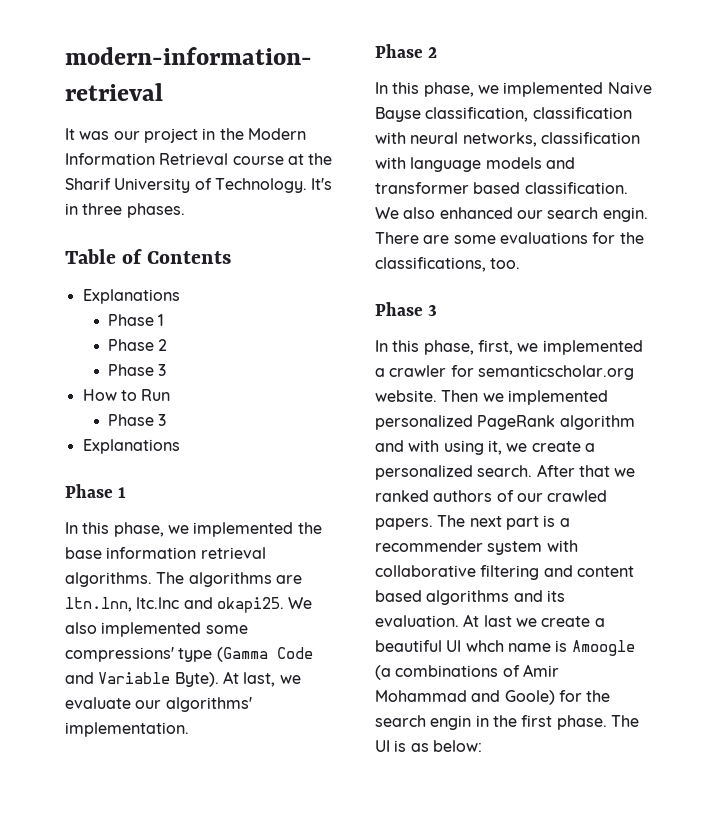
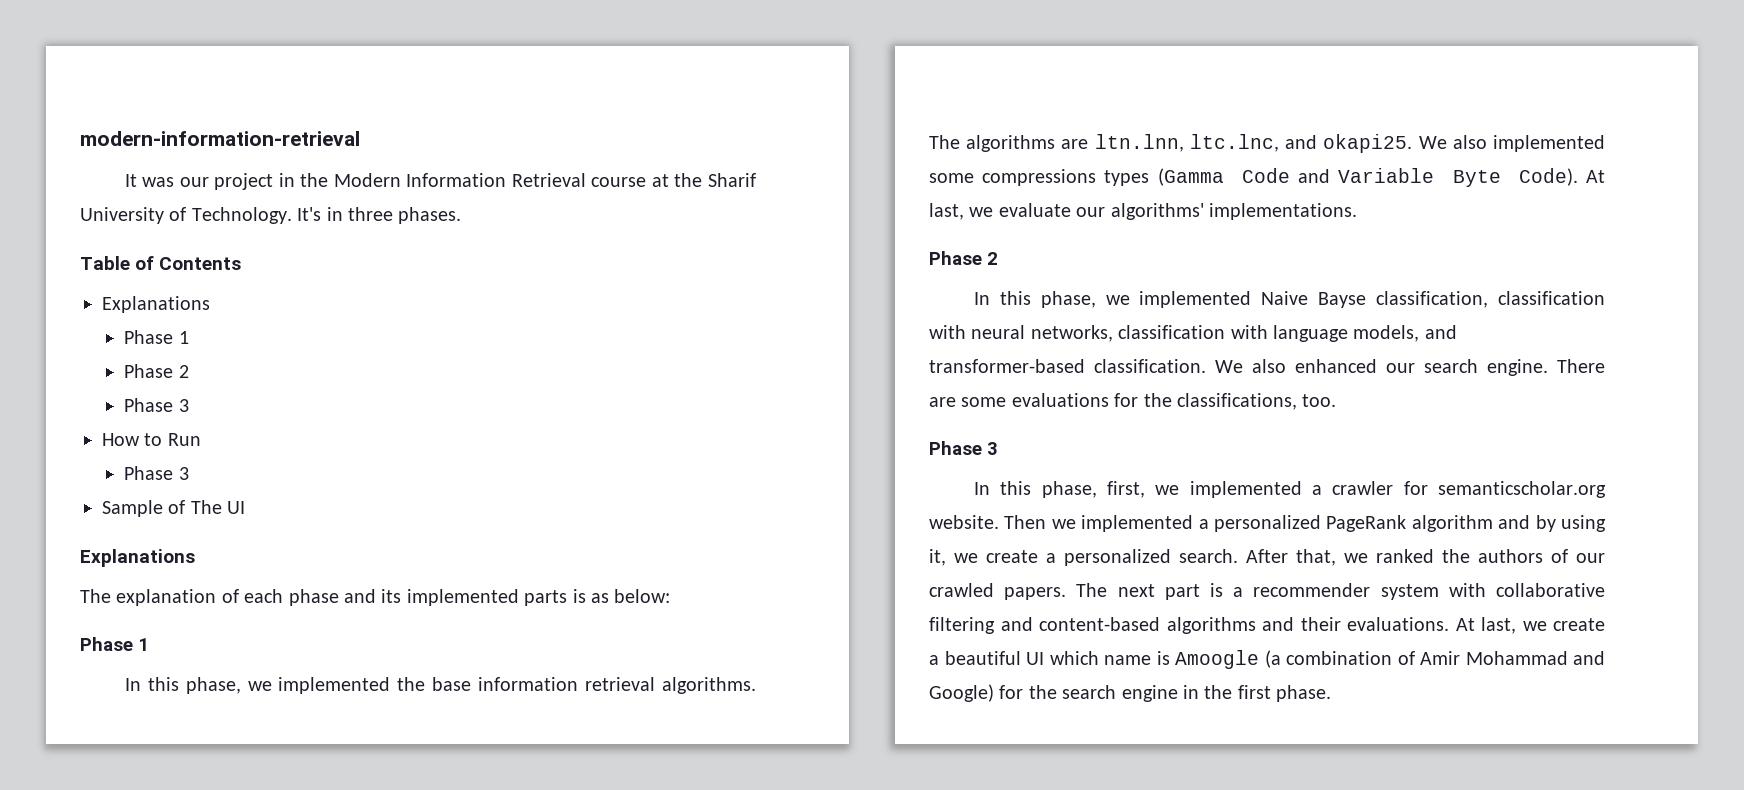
[82,439,180,454] Explanations -> [102,500,246,517] [80,549,195,567] [80,589,671,606] Sample of The UI // Explanations // The explanation of each phase and its implemented parts is as below:
[136,597,180,609] ltc.lnc -> [1189,134,1279,152] ltc.lnc,
[65,647,213,662] compressions' type -> [982,169,1150,186] compressions types
[174,672,219,687] Byte). -> [1452,168,1578,187] Byte Code).
[65,722,189,737] implementation. -> [1209,203,1357,220] implementations.
[485,157,575,169] [375,182,521,194] models and transformer based -> [1353,325,1457,342] [929,359,1085,373] models, and transformer-based
[602,207,648,222] engin. -> [1487,359,1548,376] engine.
(608, 397) none -> [1198,519,1209,529] a
[408,440,440,452] with -> [1535,515,1556,532] by
[578,465,610,477] that -> [1296,549,1336,566] that,
(429, 496) none -> [1442,549,1470,563] the
[576,566,634,577] [375,590,565,605] [375,614,512,627] content based algorithms and its evaluation. At last -> [1039,617,1516,634] content-based algorithms and their evaluations. At last,
[465,640,504,652] whch -> [1049,651,1099,665] which
[395,665,499,677] combinations -> [1286,651,1392,665] combination
[504,690,555,705] Goole) -> [929,684,994,702] Google)
[430,715,472,730] engin -> [1121,685,1178,702] engine
[610,715,639,727] [375,740,482,752] The UI is as below: -> (1332, 693) none

